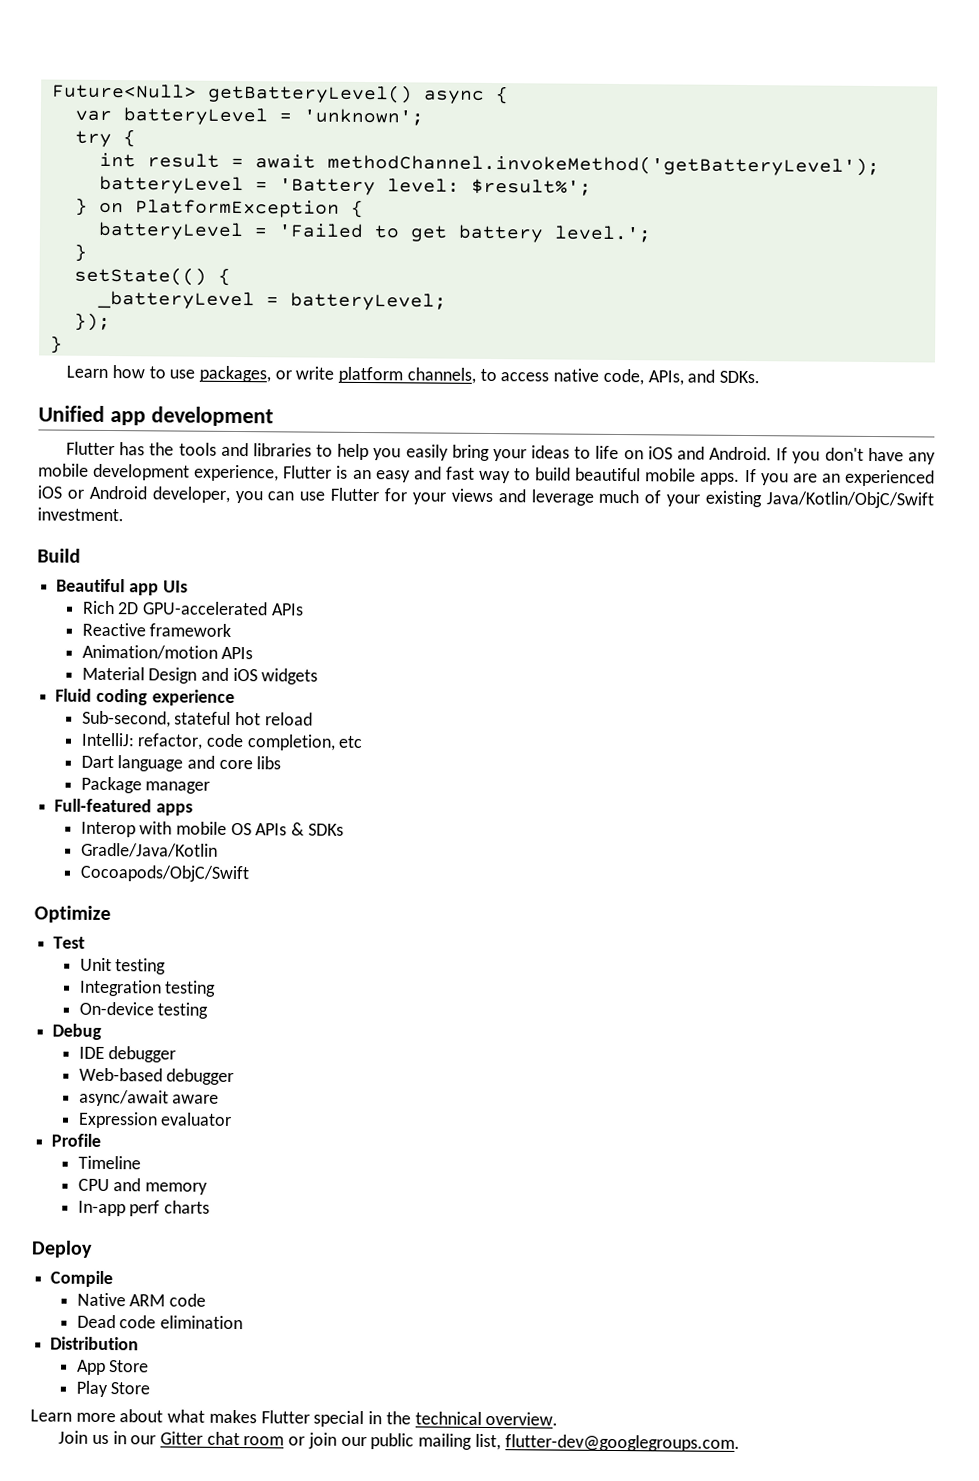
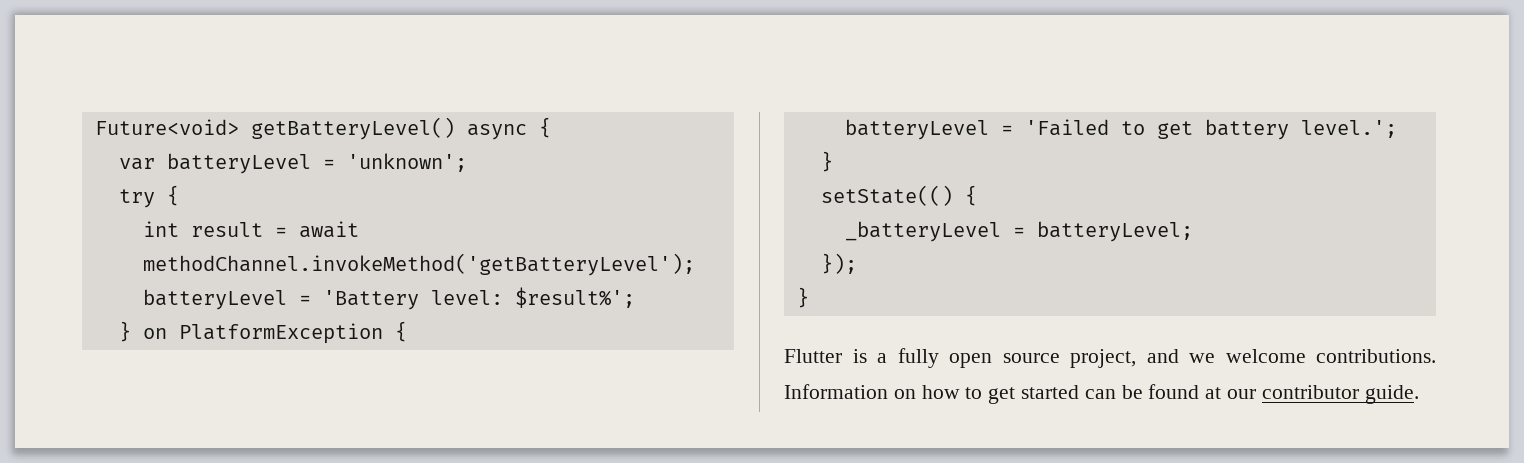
[51,83,197,99] Future<Null> -> [94,119,239,135] Future<void>
[66,365,760,386] [38,405,274,427] [66,441,937,465] [38,463,935,487] [37,485,934,509] [37,507,124,522] [37,548,81,563] [56,578,188,596] [81,600,304,616] [81,622,232,637] [81,644,254,660] [81,666,319,685] [55,688,235,706] [81,710,313,728] [80,732,364,751] [80,755,282,772] [80,776,211,794] [54,798,193,816] [80,821,344,838] [80,842,218,858] [79,864,250,883] [34,905,111,924] [53,936,86,949] [79,957,167,975] [78,979,217,997] [78,1001,209,1019] [52,1023,103,1040] [78,1046,177,1063] [78,1067,235,1086] [78,1089,220,1107] [77,1111,233,1129] [51,1133,102,1147] [77,1155,141,1170] [77,1178,209,1195] [77,1200,211,1217] [31,1240,93,1258] [50,1270,114,1288] [76,1292,207,1307] [76,1314,244,1330] [50,1336,140,1351] [76,1359,150,1375] [75,1380,151,1398] [30,1409,559,1428] [58,1430,740,1452] Learn how to use packages, or write platform channels, to access native code, APIs, and SDKs. // Unified app development // Flutter has the tools and libraries to help you easily bring your ideas to life on iOS and Android. If you don't have any mobile development experience, Flutter is an easy and fast way to build beautiful mobile apps. If you are an experienced iOS or Android developer, you can use Flutter for your views and leverage much of your existing Java/Kotlin/ObjC/Swift investment. // Build // Beautiful app UIs // Rich 2D GPU-accelerated APIs // Reactive framework // Animation/motion APIs // Material Design and iOS widgets // Fluid coding experience // Sub-second, stateful hot reload // IntelliJ: refactor, code completion, etc // Dart language and core libs // Package manager // Full-featured apps // Interop with mobile OS APIs & SDKs // Gradle/Java/Kotlin // Cocoapods/ObjC/Swift // Optimize // Test // Unit testing // Integration testing // On-device testing // Debug // IDE debugger // Web-based debugger // async/await aware // Expression evaluator // Profile // Timeline // CPU and memory // In-app perf charts // Deploy // Compile // Native ARM code // Dead code elimination // Distribution // App Store // Play Store // Learn more about what makes Flutter special in the technical overview. // Join us in our Gitter chat room or join our public mailing list, flutter-dev@googlegroups.com. -> [784,348,1436,368] [784,384,1419,404] Flutter is a fully open source project, and we welcome contributions. Information on how to get started can be found at our contributor guide.

